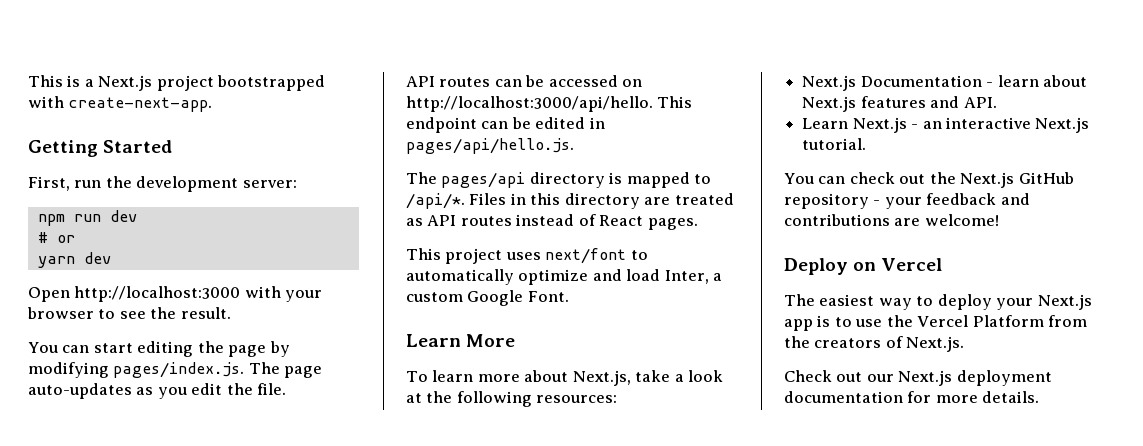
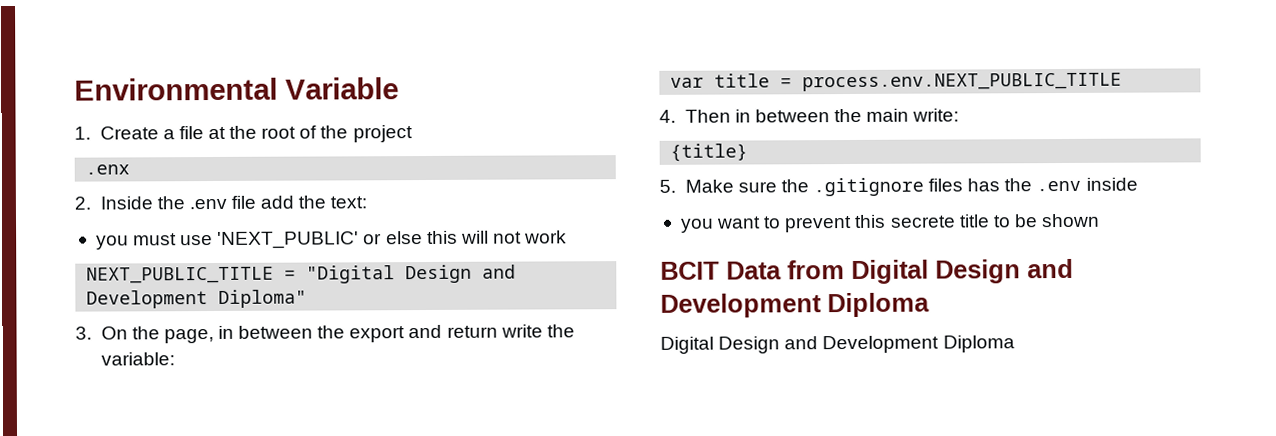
[28,75,326,91] [28,96,213,112] [28,140,173,157] [28,176,297,192] [37,210,137,226] [37,232,75,243] [37,252,111,268] [28,286,323,302] [27,307,231,319] [28,341,290,357] [28,362,323,378] [28,383,287,399] [406,75,643,87] [406,96,693,112] [406,117,605,133] [406,138,574,154] [406,172,712,188] [406,193,734,209] [406,214,698,230] [406,248,648,264] [406,269,723,285] [406,290,569,306] [406,334,516,347] [406,370,724,386] [406,391,618,407] [802,75,1087,91] [802,96,997,112] [802,117,1090,133] [802,138,867,150] [784,172,1074,188] [784,193,1030,209] [784,214,999,226] [784,258,943,275] [784,294,1092,310] [784,315,1088,331] [784,336,965,352] [784,370,1052,386] [784,391,1040,403] This is a Next.js project bootstrapped with create-next-app. // Getting Started // First, run the development server: // npm run dev // # or // yarn dev // Open http://localhost:3000 with your browser to see the result. // You can start editing the page by modifying pages/index.js. The page auto-updates as you edit the file. // API routes can be accessed on http://localhost:3000/api/hello. This endpoint can be edited in pages/api/hello.js. // The pages/api directory is mapped to /api/*. Files in this directory are treated as API routes instead of React pages. // This project uses next/font to automatically optimize and load Inter, a custom Google Font. // Learn More // To learn more about Next.js, take a look at the following resources: // Next.js Documentation - learn about Next.js features and API. // Learn Next.js - an interactive Next.js tutorial. // You can check out the Next.js GitHub repository - your feedback and contributions are welcome! // Deploy on Vercel // The easiest way to deploy your Next.js app is to use the Vercel Platform from the creators of Next.js. // Check out our Next.js deployment documentation for more details. -> [74,77,399,101] [74,125,413,143] [85,164,131,175] [74,195,368,210] [95,230,568,250] [86,264,517,284] [86,289,308,309] [75,324,575,344] [100,352,175,366] [670,72,1123,92] [659,108,960,123] [670,143,749,162] [659,177,1138,197] [680,213,1101,233] [660,258,1074,284] [660,292,930,318] [660,335,1015,354] Environmental Variable // 1. Create a file at the root of the project // .enx // 2. Inside the .env file add the text: // you must use 'NEXT_PUBLIC' or else this will not work // NEXT_PUBLIC_TITLE = "Digital Design and Development Diploma" // 3. On the page, in between the export and return write the variable: // var title = process.env.NEXT_PUBLIC_TITLE // 4. Then in between the main write: // {title} // 5. Make sure the .gitignore files has the .env inside // you want to prevent this secrete title to be shown // BCIT Data from Digital Design and Development Diploma // Digital Design and Development Diploma

